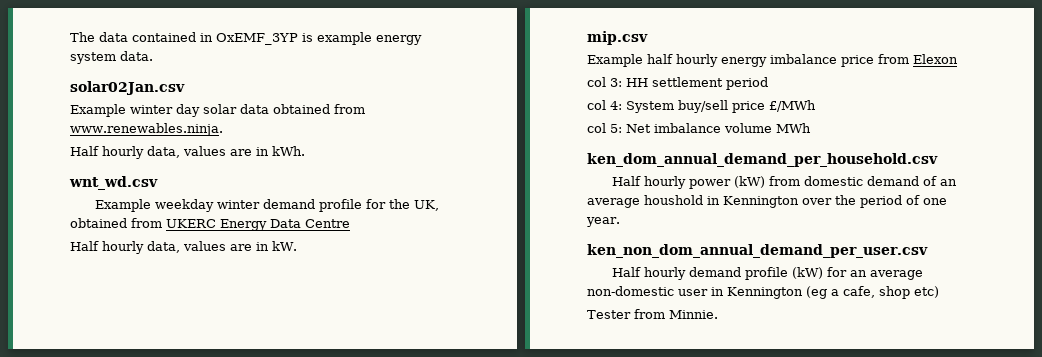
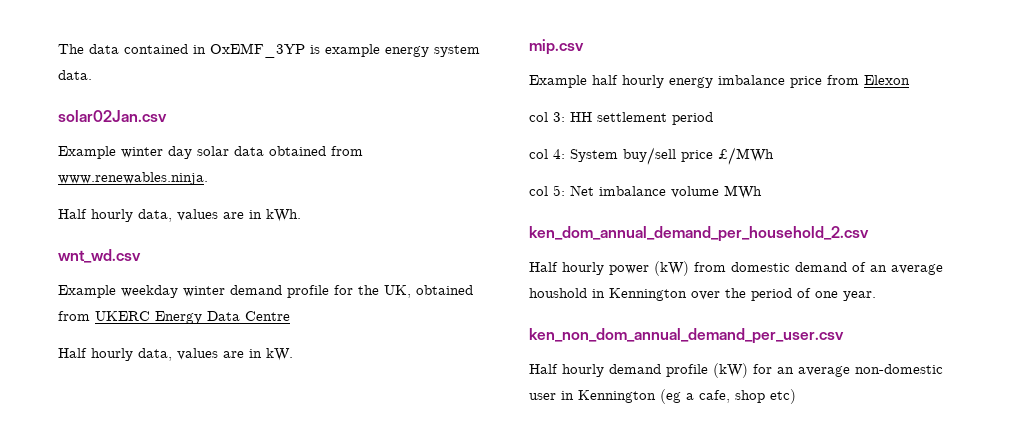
[587,153,938,167] ken_dom_annual_demand_per_household.csv -> [529,226,869,242] ken_dom_annual_demand_per_household_2.csv
[587,309,718,319] // Tester from Minnie. -> (796, 396) none

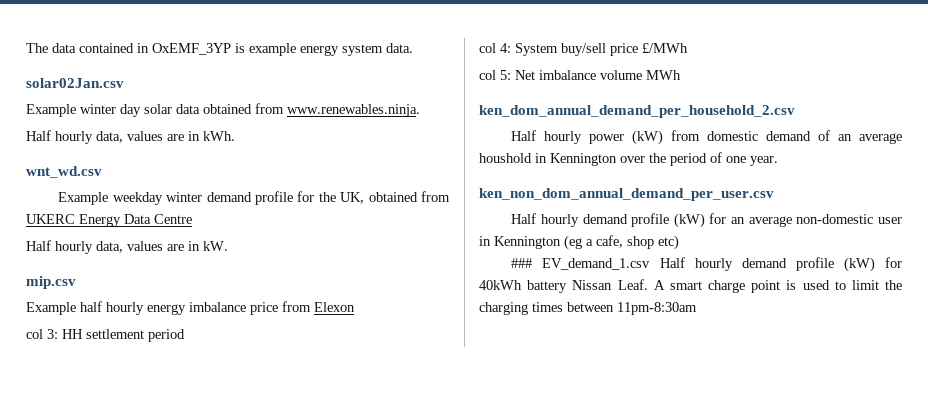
(796, 396) none -> [511,257,902,272] [479,279,902,293] [479,302,697,315] // ### EV_demand_1.csv Half hourly demand profile (kW) for 40kWh battery Nissan Leaf. A smart charge point is used to limit the charging times between 11pm-8:30am

